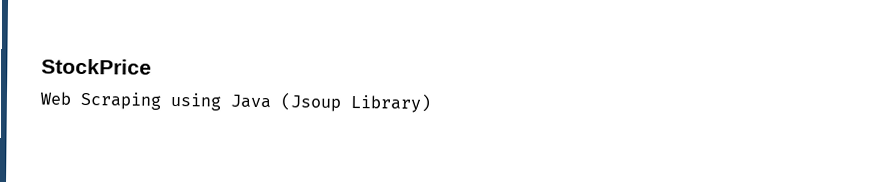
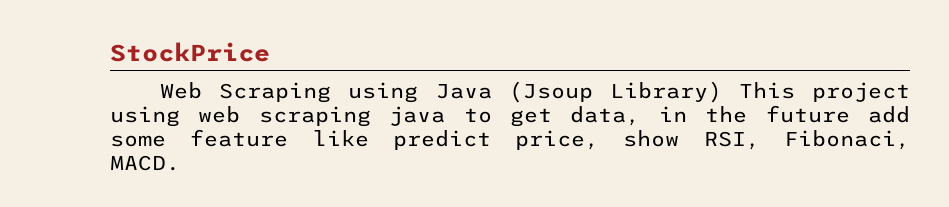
(432, 102) none -> [738,82,910,102] [110,105,910,127] [110,129,911,150] [110,155,180,171] This project using web scraping java to get data, in the future add some feature like predict price, show RSI, Fibonaci, MACD.

